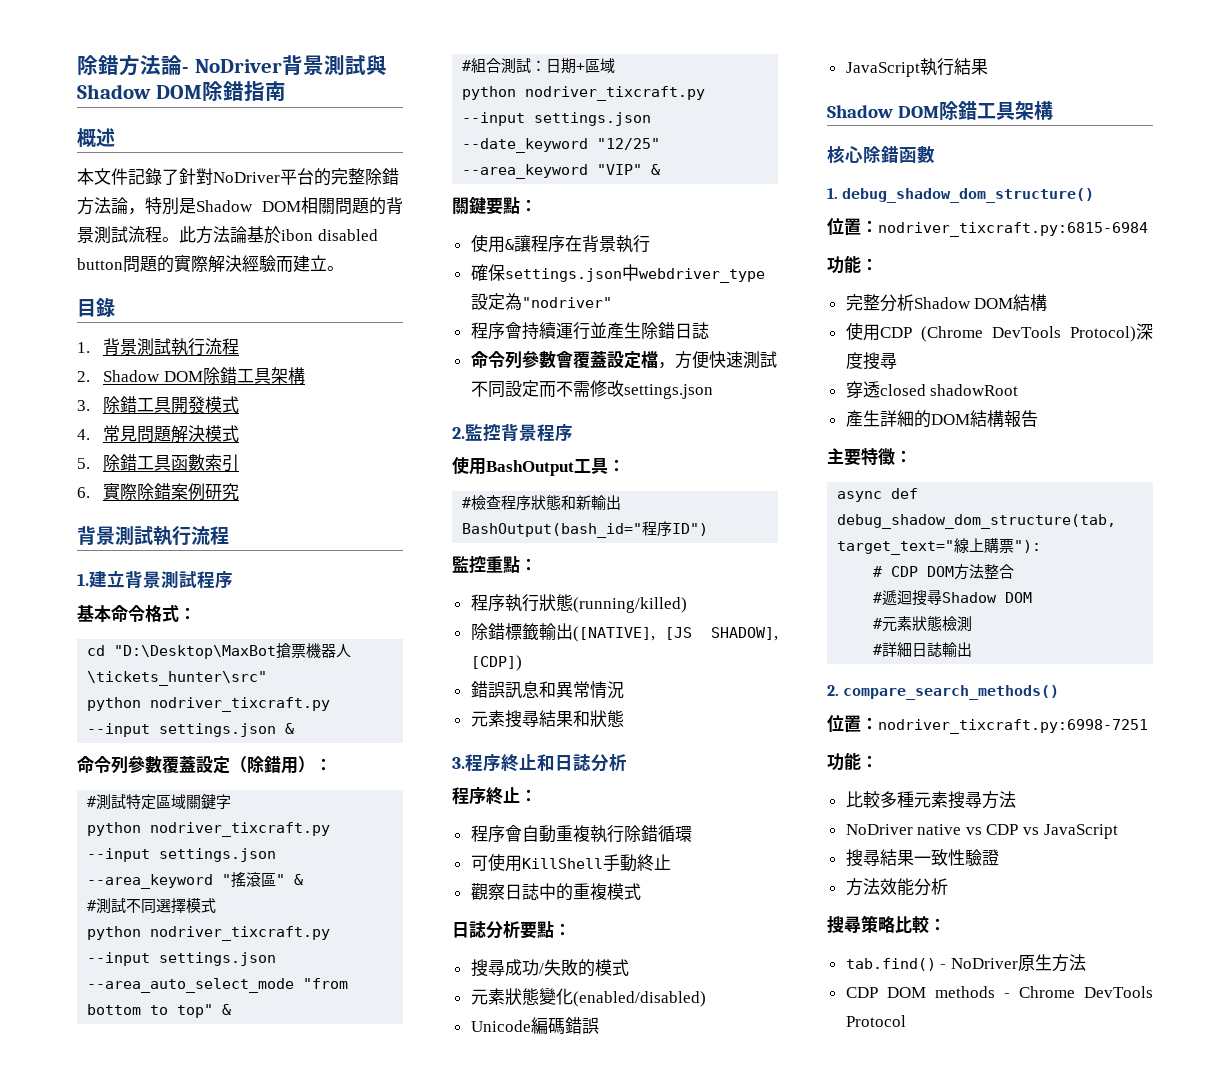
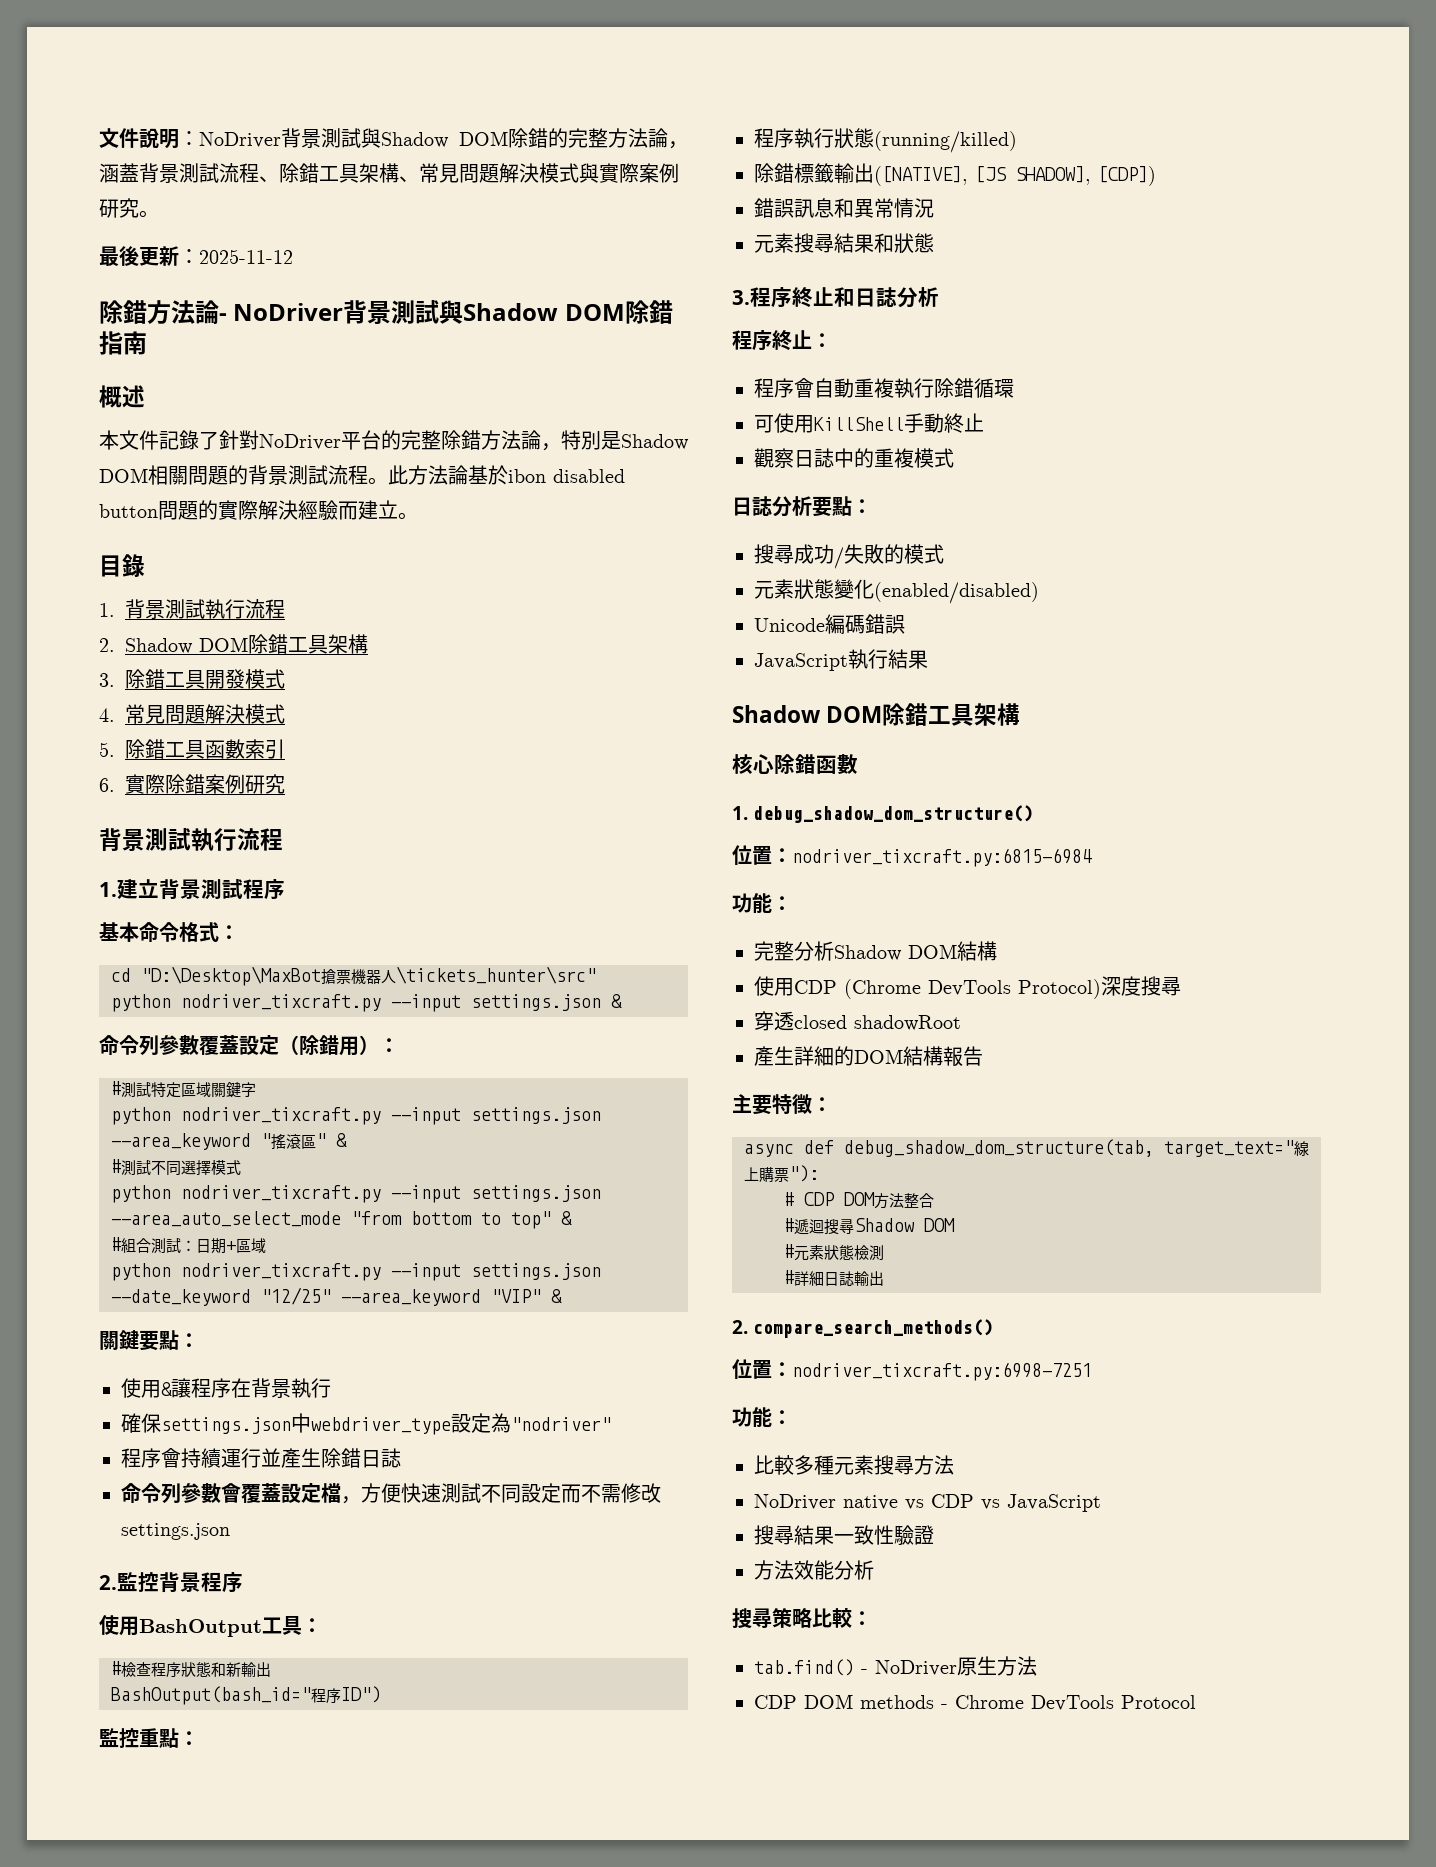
(77, 65) none -> [99,128,688,149] [99,163,679,183] [99,198,159,218] [99,246,293,266] 文件說明：NoDriver背景測試與Shadow DOM除錯的完整方法論，涵蓋背景測試流程、除錯工具架構、常見問題解決模式與實際案例研究。 // 最後更新：2025-11-12 //

